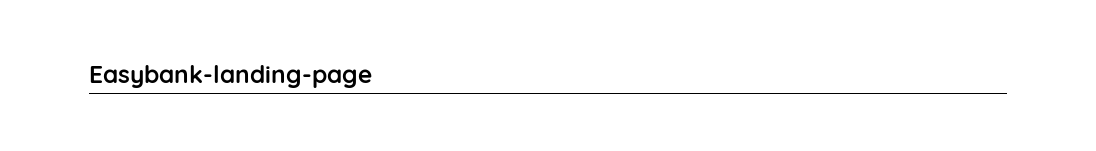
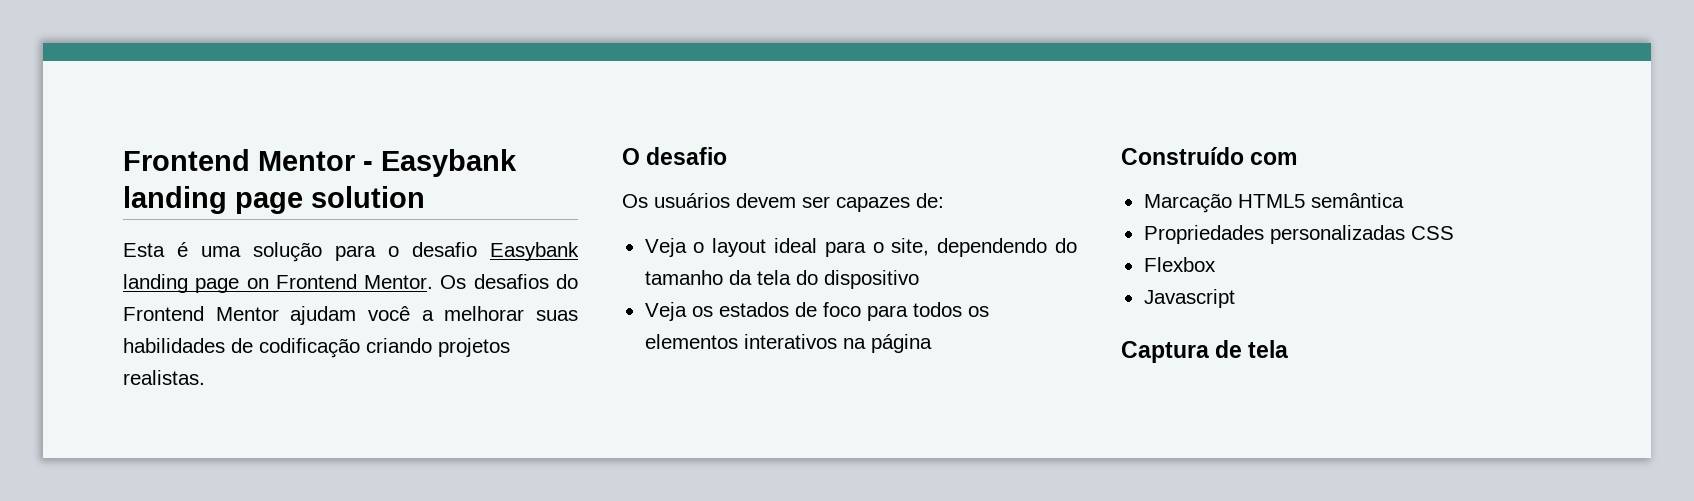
[89,65,372,88] Easybank-landing-page -> [123,149,517,177] [123,186,425,214] [123,242,579,262] [123,274,578,293] [123,306,578,325] [123,338,510,358] [123,370,205,385] [622,147,728,165] [622,193,944,212] [644,238,1077,257] [644,270,919,289] [644,302,989,321] [644,334,932,353] [1121,147,1298,165] [1143,193,1404,213] [1143,225,1454,244] [1143,257,1216,272] [1143,289,1235,308] [1121,340,1289,363] Frontend Mentor - Easybank landing page solution // Esta é uma solução para o desafio Easybank landing page on Frontend Mentor. Os desafios do Frontend Mentor ajudam você a melhorar suas habilidades de codificação criando projetos realistas. // O desafio // Os usuários devem ser capazes de: // Veja o layout ideal para o site, dependendo do tamanho da tela do dispositivo // Veja os estados de foco para todos os elementos interativos na página // Construído com // Marcação HTML5 semântica // Propriedades personalizadas CSS // Flexbox // Javascript // Captura de tela

